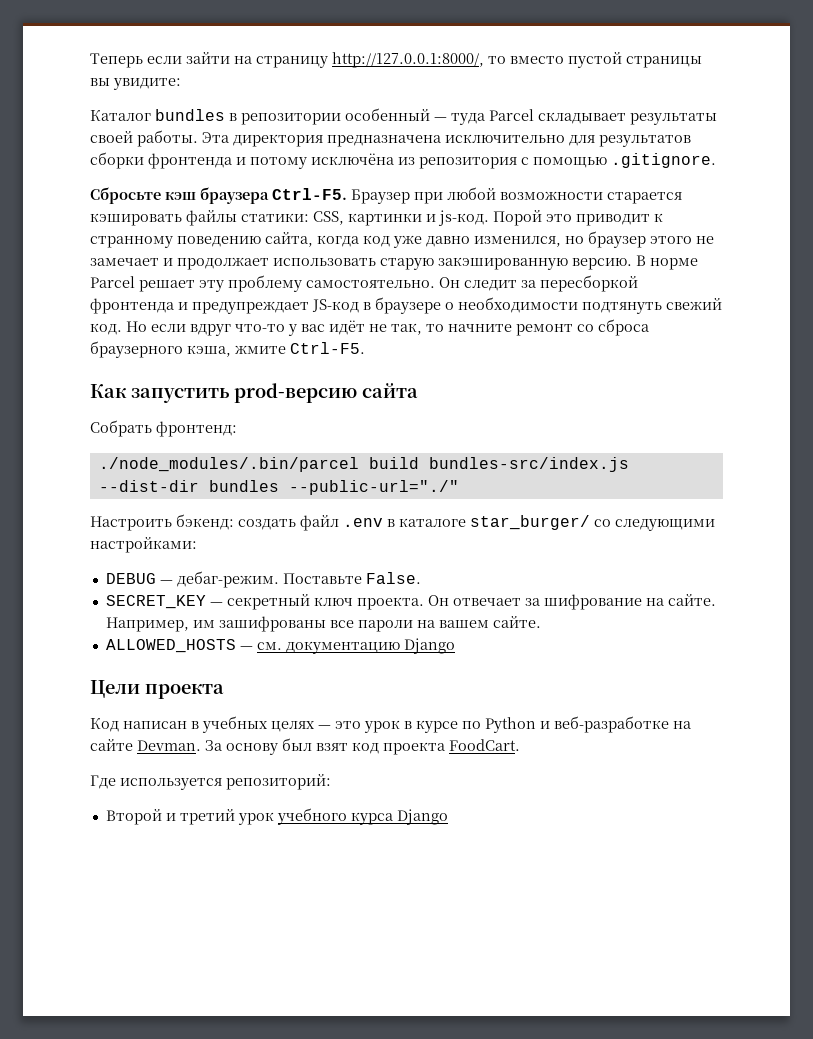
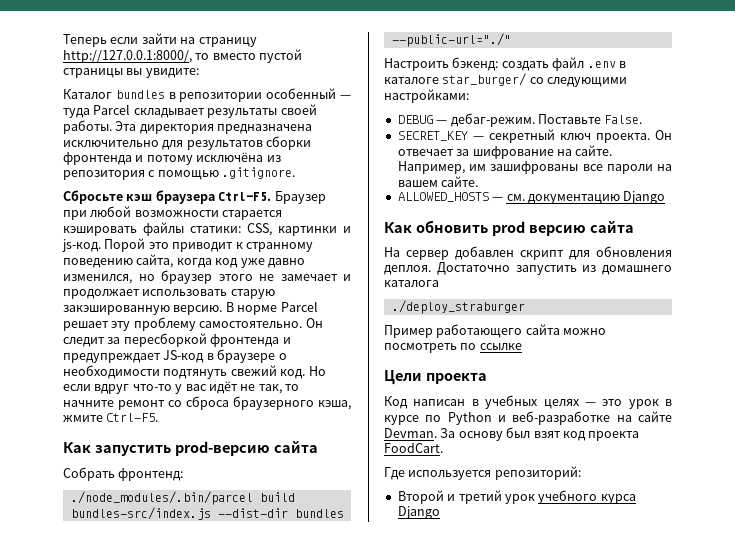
(455, 646) none -> [384,220,634,236] [384,246,672,260] [384,262,672,275] [384,280,439,287] [391,300,525,314] [384,324,607,338] [384,343,522,353] // Как обновить prod версию сайта // На сервер добавлен скрипт для обновления деплоя. Достаточно запустить из домашнего каталога // ./deploy_straburger // Пример работающего сайта можно посмотреть по ссылке

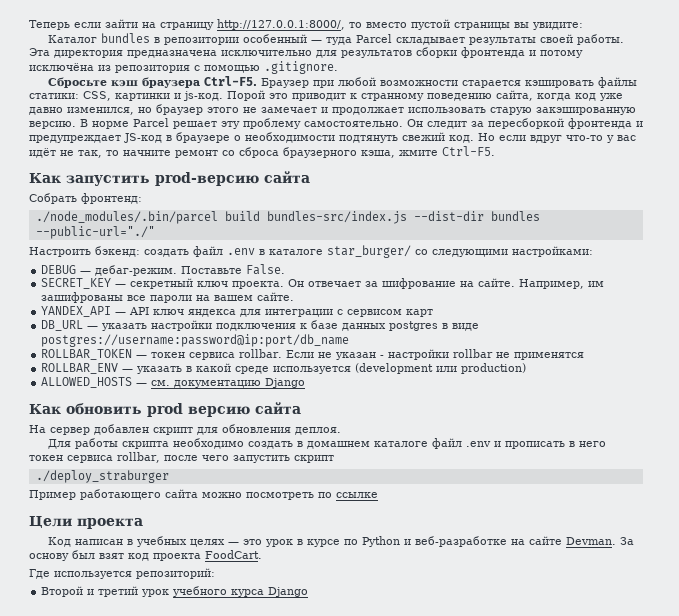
(479, 181) none -> [41,306,434,317] [41,320,480,331] [41,334,350,347] [41,349,585,360] [41,363,527,374] // YANDEX_API — API ключ яндекса для интеграции с сервисом карт // DB_URL — указать настройки подключения к базе данных postgres в виде postgres://username:password@ip:port/db_name // ROLLBAR_TOKEN — токен сервиса rollbar. Если не указан - настройки rollbar не применятся // ROLLBAR_ENV — указать в какой среде используется (development или production)
[436,262,672,275] [384,280,439,287] Достаточно запустить из домашнего каталога -> [47,438,606,449] [29,452,334,463] // Для работы скрипта необходимо создать в домашнем каталоге файл .env и прописать в него токен сервиса rollbar, после чего запустить скрипт

